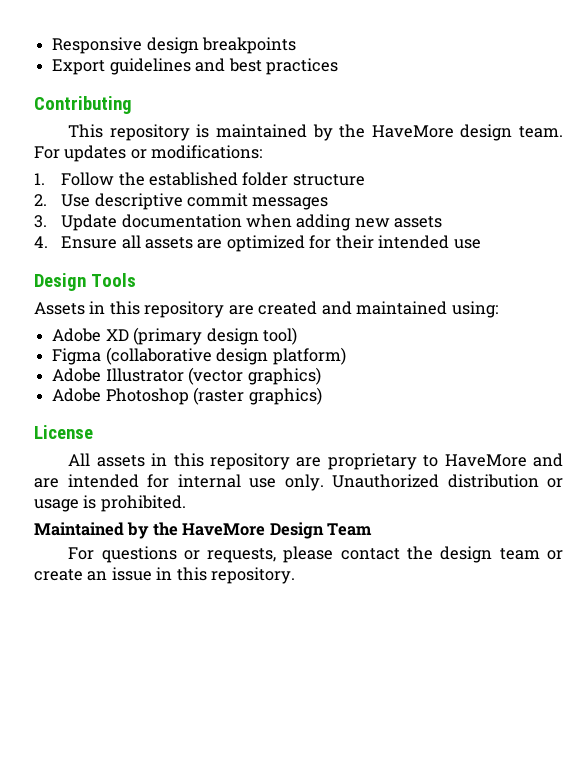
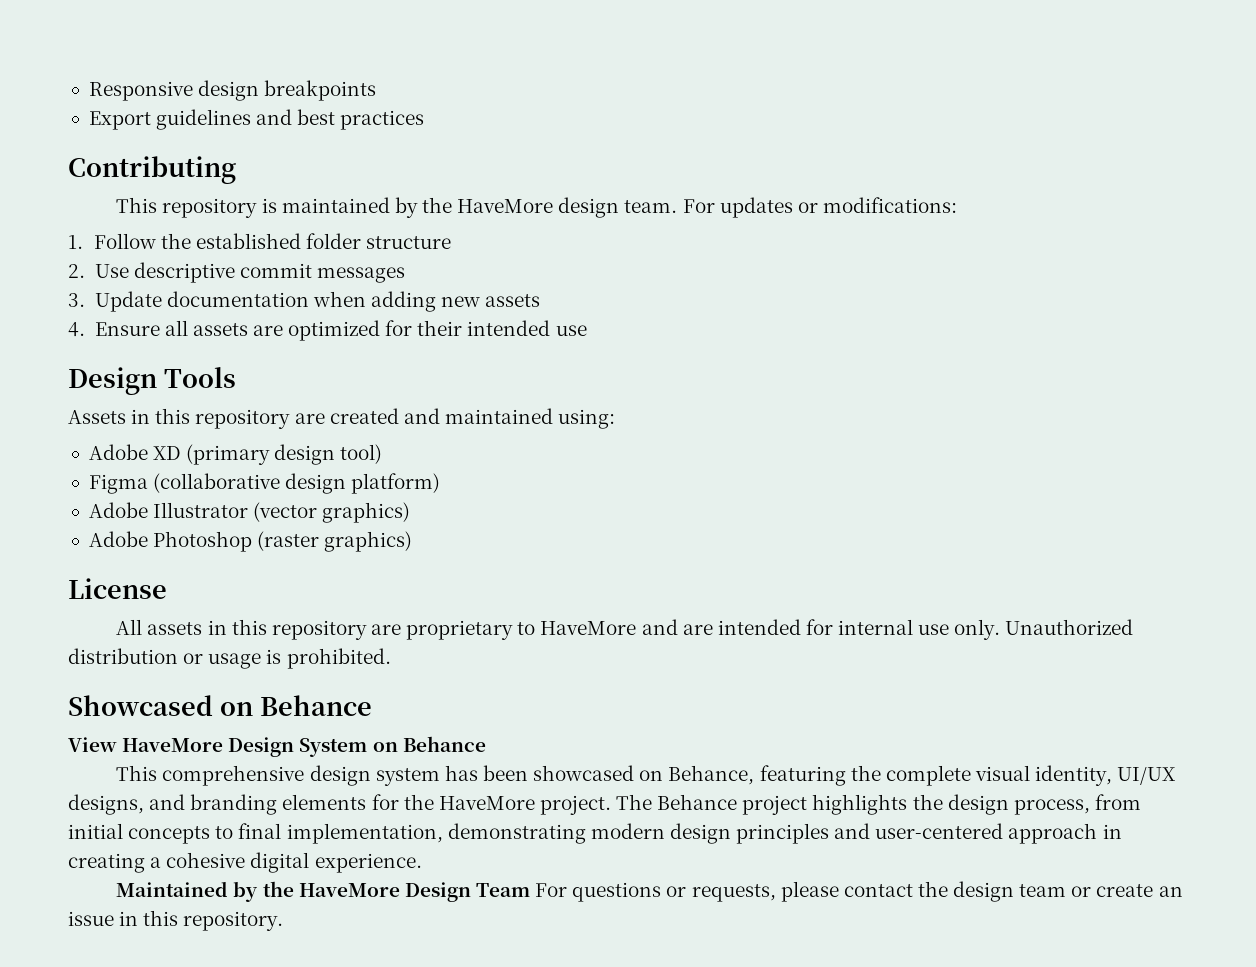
(186, 503) none -> [68,695,372,716] [68,736,486,757] [116,765,1176,786] [68,794,1141,815] [68,823,1122,844] [68,852,422,873] // Showcased on Behance // View HaveMore Design System on Behance // This comprehensive design system has been showcased on Behance, featuring the complete visual identity, UI/UX designs, and branding elements for the HaveMore project. The Behance project highlights the design process, from initial concepts to final implementation, demonstrating modern design principles and user-centered approach in creating a cohesive digital experience.
(373, 529) // -> (531, 890) none

